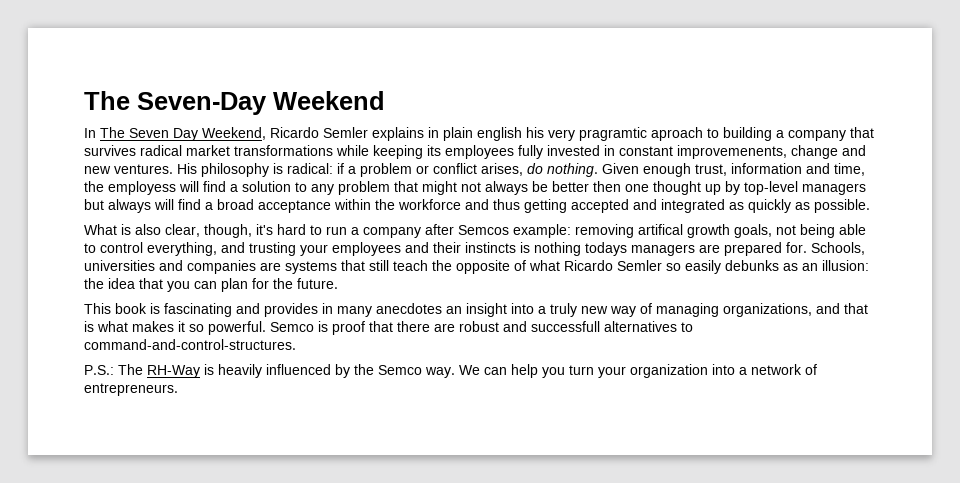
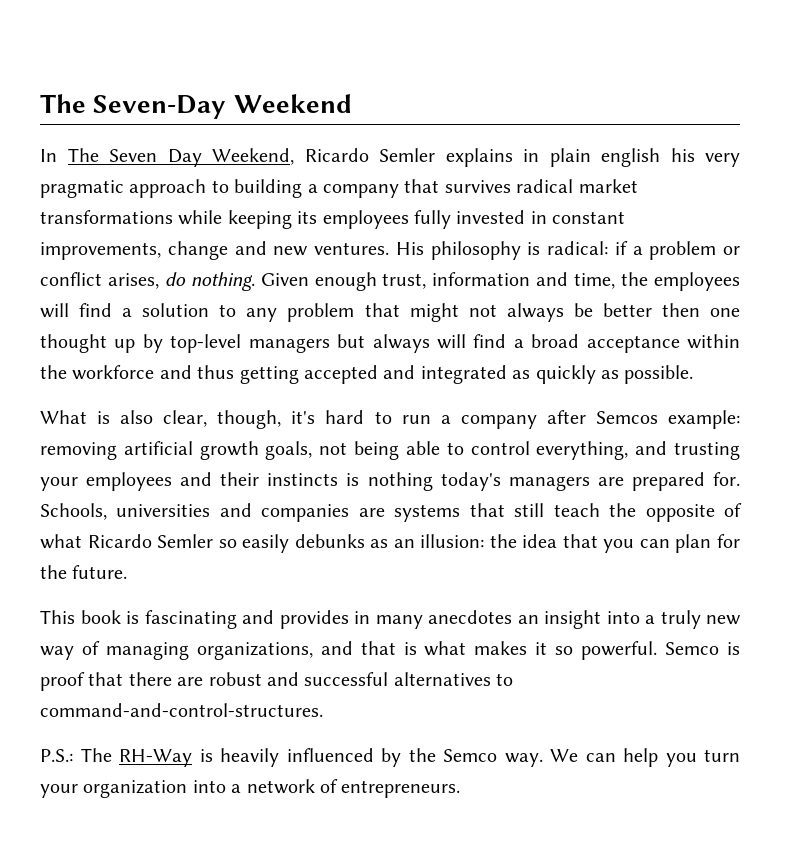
[579,127,703,141] pragramtic aproach -> [40,179,207,198] pragmatic approach
[677,145,787,159] improvemenents, -> [40,242,161,260] improvements,
[108,181,176,195] employess -> [654,272,740,291] employees
[638,224,683,235] artifical -> [123,441,193,455] artificial
[585,242,627,256] todays -> [440,472,501,491] today's
[531,321,600,332] successfull -> [304,672,389,686] successful

